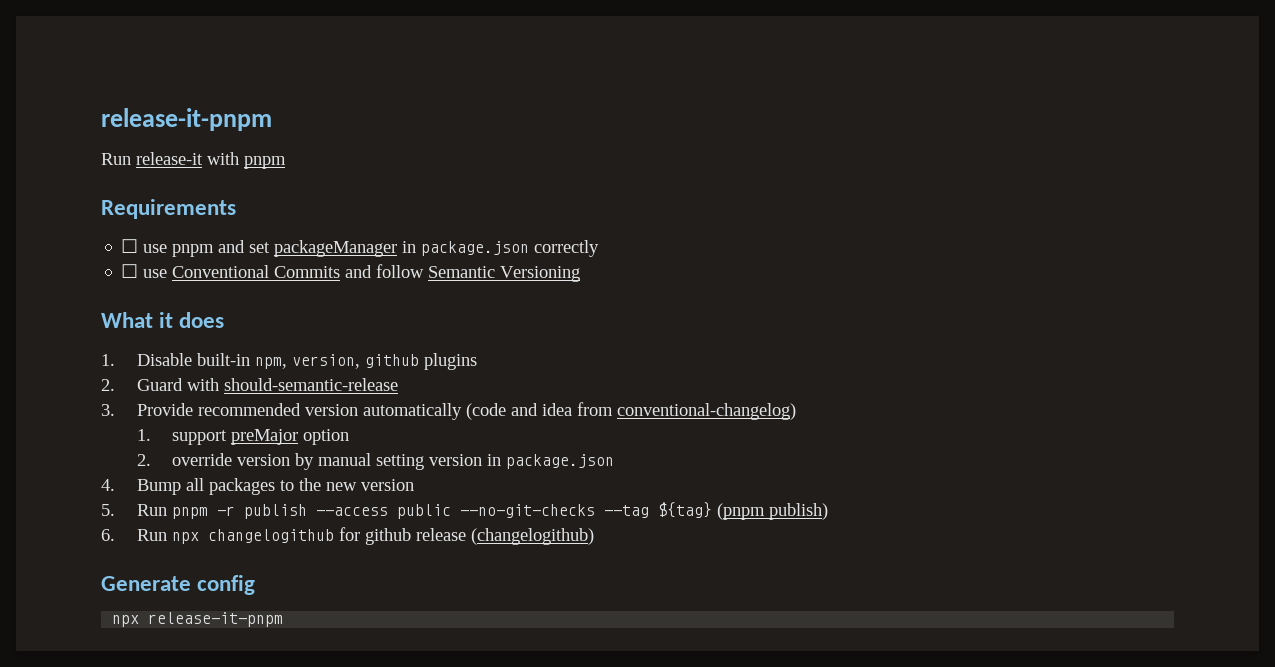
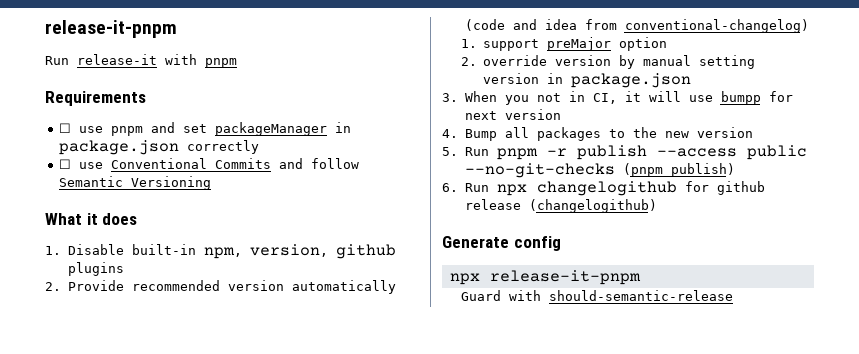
[136,378,398,391] [101,404,115,416] Guard with should-semantic-release // 3. -> (61, 286) none
(615, 461) none -> [442,91,793,105] [464,109,561,120] // 3. When you not in CI, it will use bumpp for next version
[603,502,712,518] --tag ${tag} -> (615, 170) none
(284, 619) none -> [460,290,733,301] // Guard with should-semantic-release

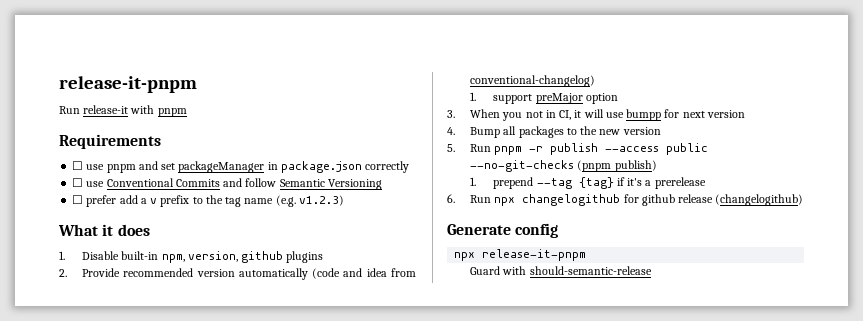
(212, 183) none -> [72,195,344,207] // ☐ prefer add a v prefix to the tag name (e.g. v1.2.3)
[460,55,756,69] [483,73,692,88] // 2. override version by manual setting version in package.json -> (618, 98) none
(735, 170) none -> [470,177,706,189] // 1. prepend --tag {tag} if it's a prerelease

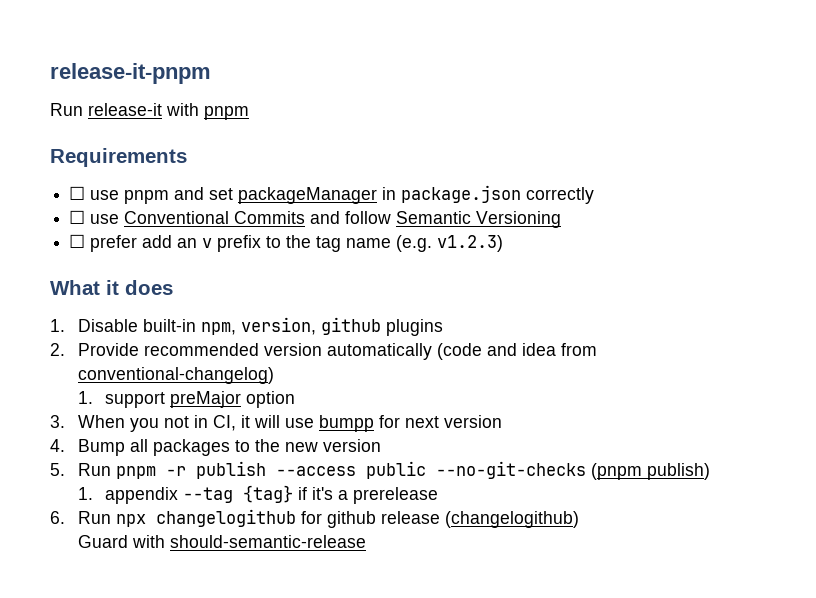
[140,198,147,204] a -> [177,238,198,248] an
[493,177,534,189] prepend -> [105,487,179,504] appendix
[447,223,559,238] [454,249,587,261] // Generate config // npx release-it-pnpm -> (579, 519) none

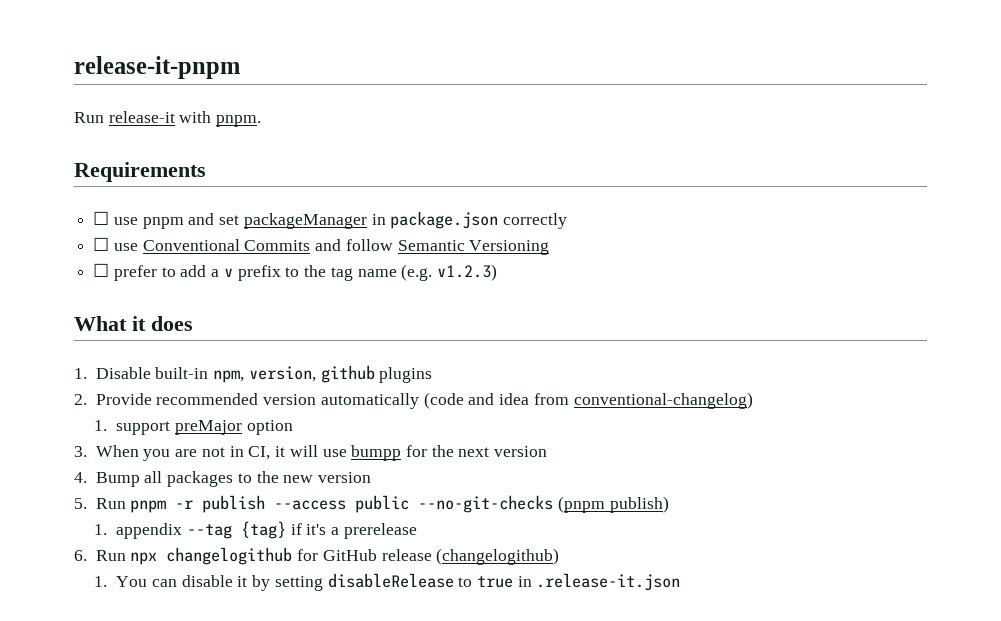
[204,106,249,120] pnpm -> [216,115,262,127] pnpm.
[142,235,198,248] add an -> [161,265,220,277] to add a
(159, 425) none -> [175,449,198,457] are
(400, 421) none -> [431,445,454,457] the
[326,511,376,528] github -> [322,549,377,561] GitHub
[77,535,366,548] Guard with should-semantic-release -> [94,573,681,591] 1. You can disable it by setting disableRelease to true in .release-it.json

